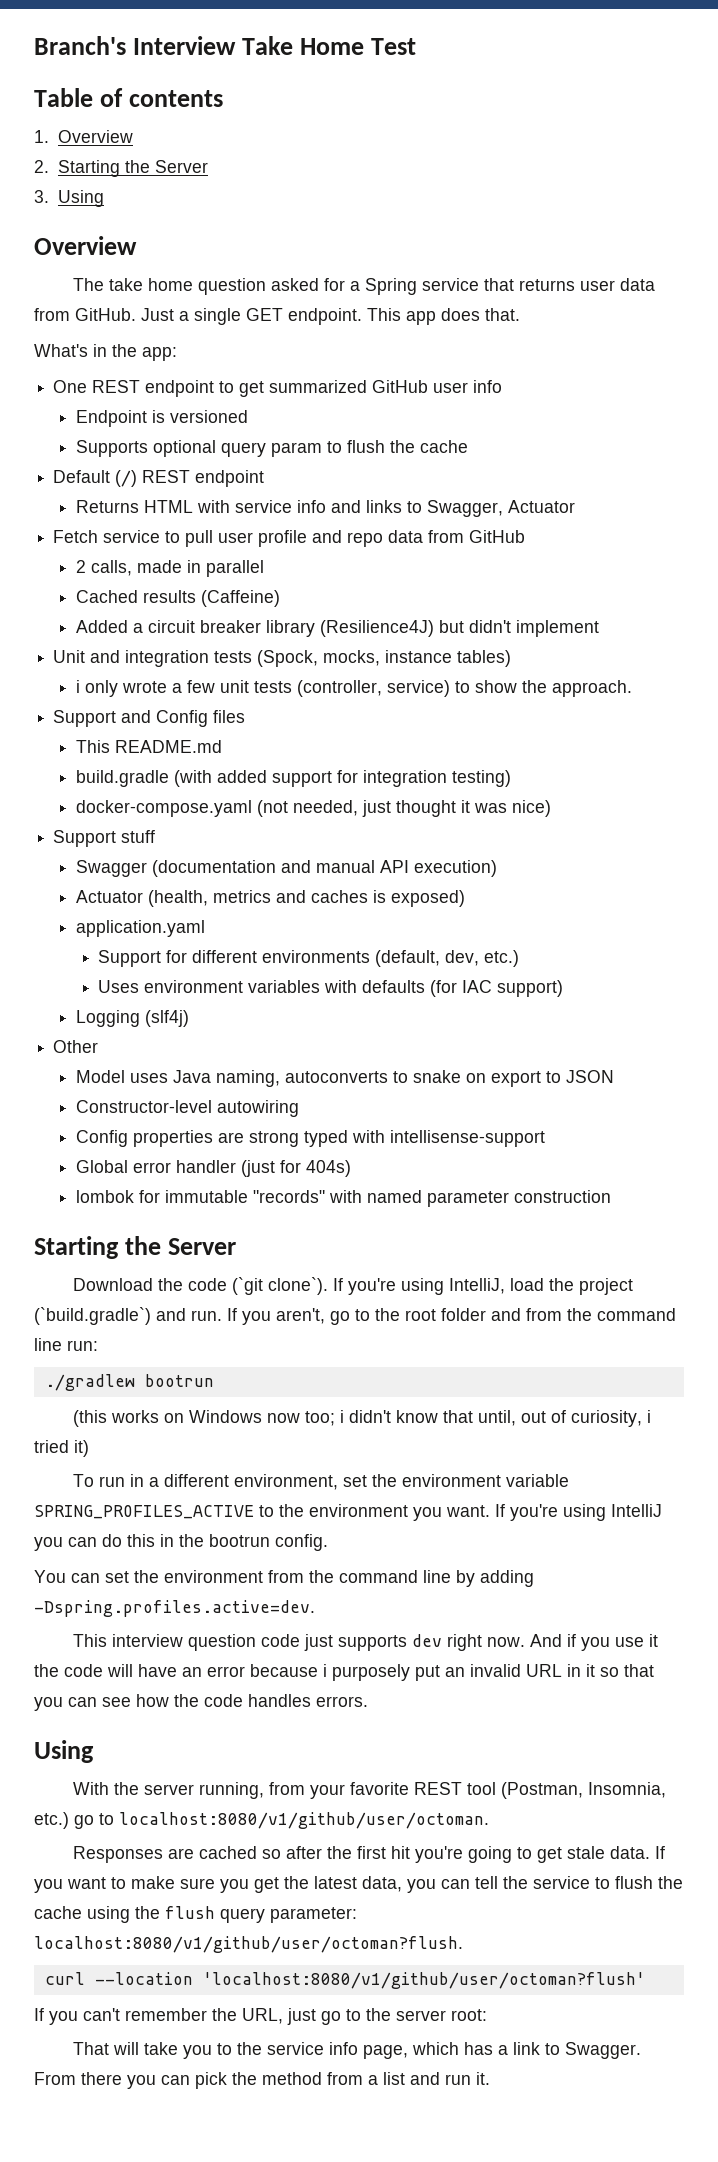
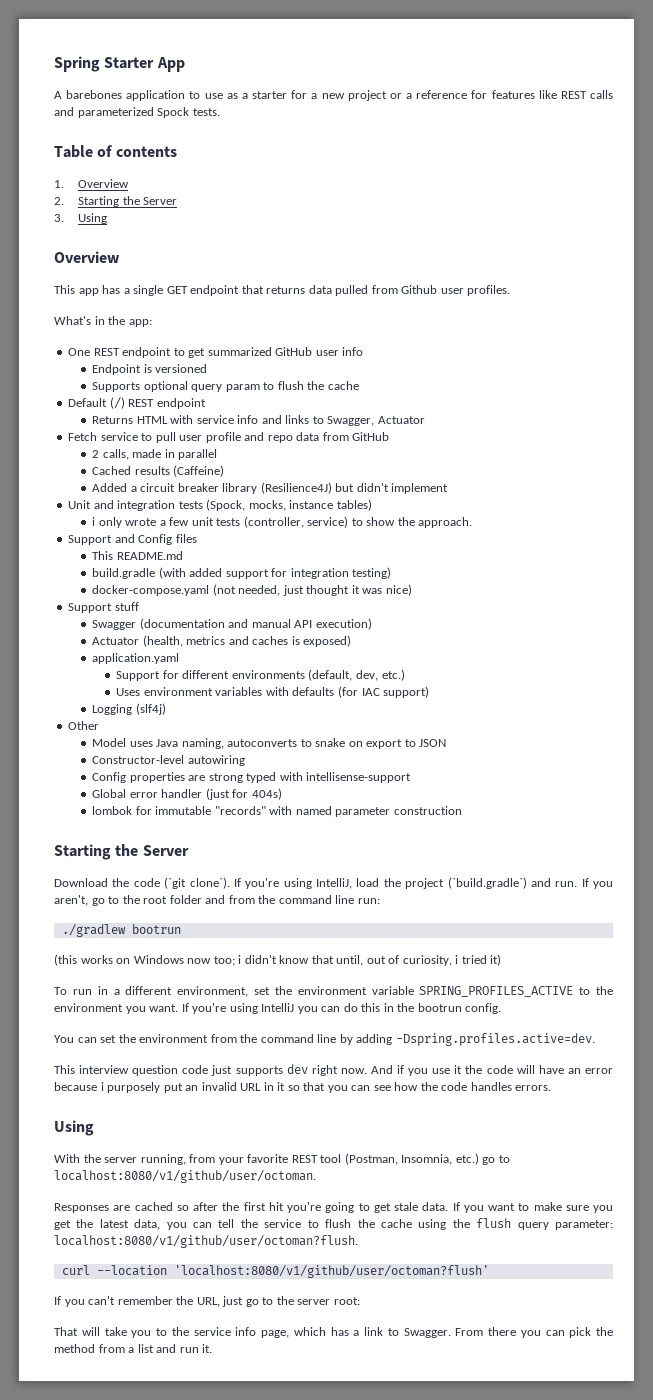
[34,36,417,55] Branch's Interview Take Home Test -> [54,56,185,72] [54,90,613,101] [54,107,220,118] Spring Starter App // A barebones application to use as a starter for a new project or a reference for features like REST calls and parameterized Spock tests.
[73,278,656,295] [34,308,520,325] The take home question asked for a Spring service that returns user data from GitHub. Just a single GET endpoint. This app does that. -> [54,285,511,296] This app has a single GET endpoint that returns data pulled from Github user profiles.

